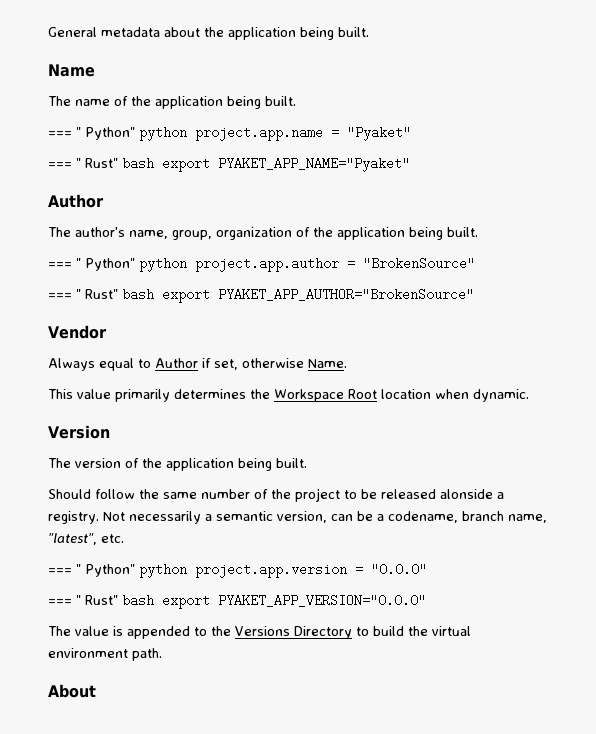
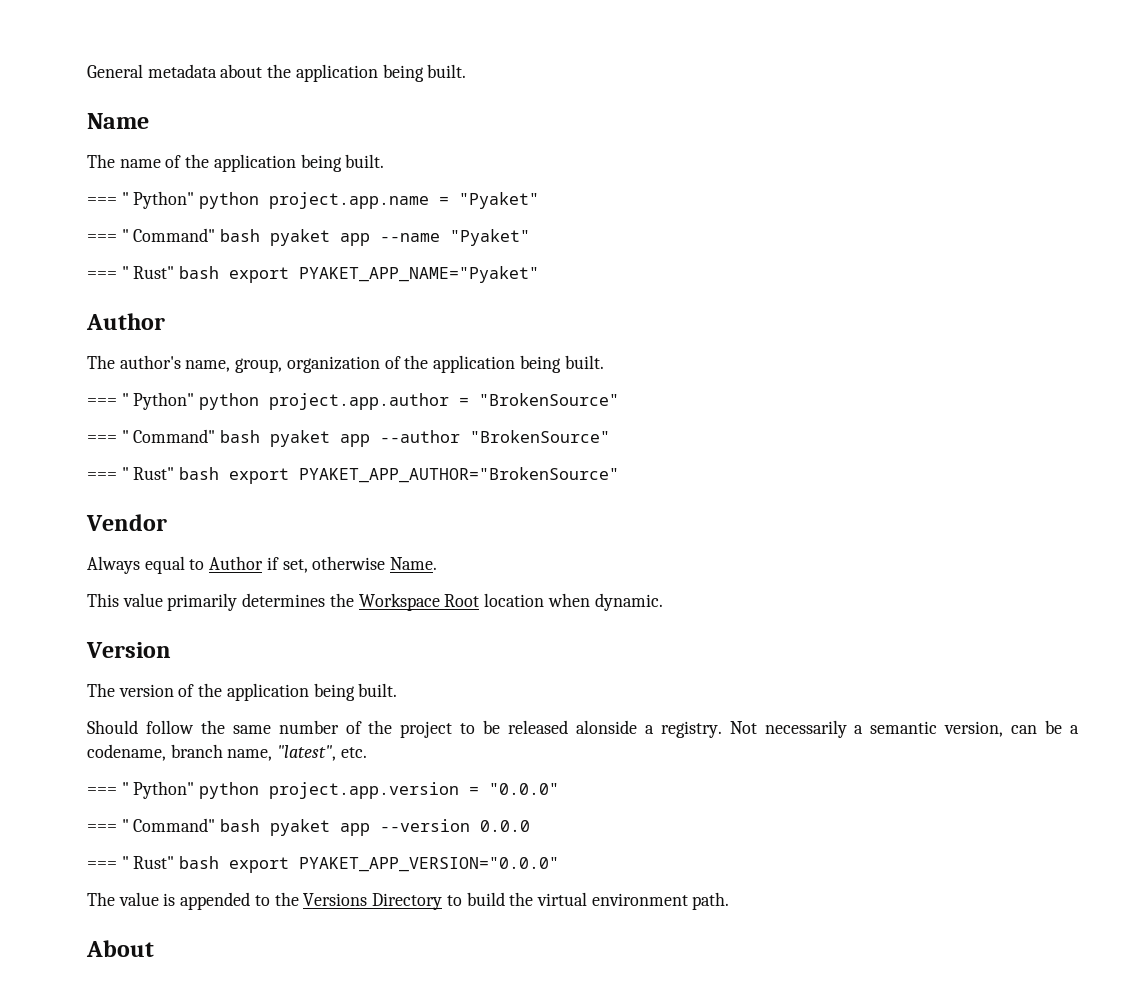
(411, 133) none -> [87,228,531,246] // === " Command" bash pyaket app --name "Pyaket"
(475, 263) none -> [87,429,611,447] // === " Command" bash pyaket app --author "BrokenSource"
(427, 569) none -> [87,818,531,836] // === " Command" bash pyaket app --version 0.0.0

